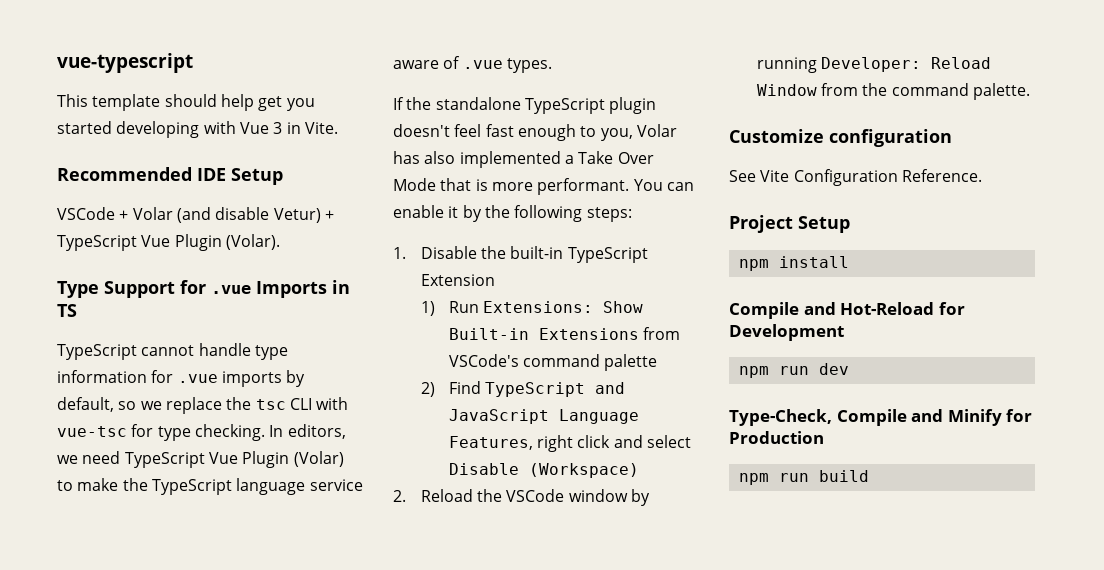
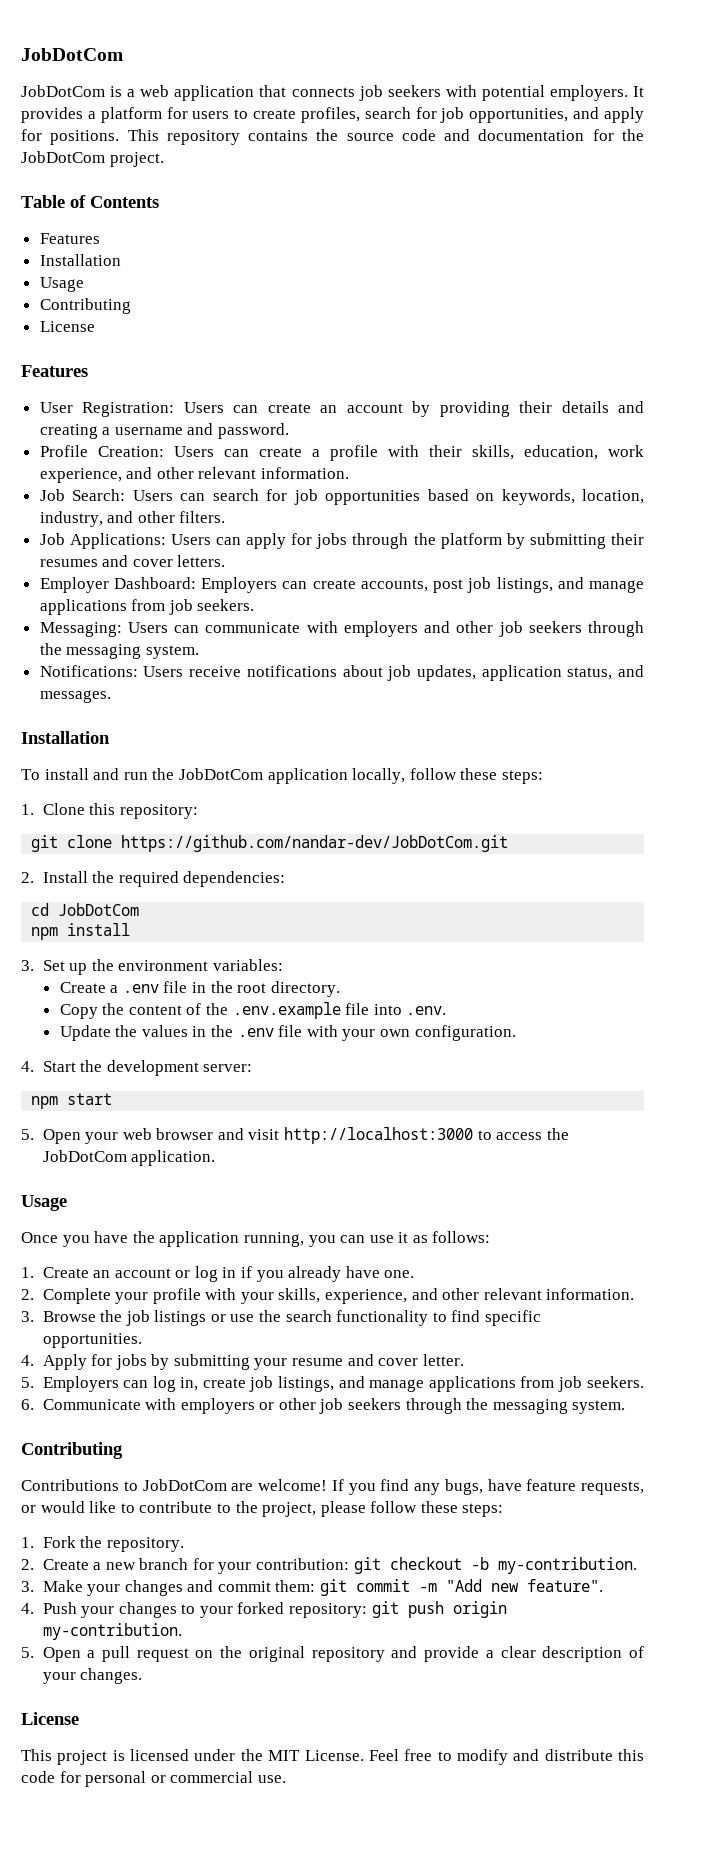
[57,53,193,73] [57,94,315,111] [57,121,338,138] [57,167,283,185] [57,207,334,223] [57,234,280,251] [57,280,350,298] [57,304,77,317] [57,343,288,360] [57,370,306,387] [57,397,349,414] [57,424,346,441] [57,451,344,468] [57,478,363,495] [393,56,552,73] [393,97,657,114] [393,124,677,141] [393,151,654,168] [393,178,694,195] [393,205,632,222] [393,246,648,263] [420,274,495,286] [420,301,643,316] [448,327,680,340] [448,354,658,371] [420,381,625,397] [448,409,639,424] [448,435,691,452] [448,463,639,478] [393,489,651,506] [756,57,992,73] [756,83,1031,100] [729,129,952,147] [729,169,982,186] [729,215,850,233] [738,256,849,271] [729,302,965,319] [729,324,844,341] [738,363,849,378] [729,409,1033,426] [729,431,824,444] [738,470,869,485] vue-typescript // This template should help get you started developing with Vue 3 in Vite. // Recommended IDE Setup // VSCode + Volar (and disable Vetur) + TypeScript Vue Plugin (Volar). // Type Support for .vue Imports in TS // TypeScript cannot handle type information for .vue imports by default, so we replace the tsc CLI with vue-tsc for type checking. In editors, we need TypeScript Vue Plugin (Volar) to make the TypeScript language service aware of .vue types. // If the standalone TypeScript plugin doesn't feel fast enough to you, Volar has also implemented a Take Over Mode that is more performant. You can enable it by the following steps: // 1. Disable the built-in TypeScript Extension // 1) Run Extensions: Show Built-in Extensions from VSCode's command palette // 2) Find TypeScript and JavaScript Language Features, right click and select Disable (Workspace) // 2. Reload the VSCode window by running Developer: Reload Window from the command palette. // Customize configuration // See Vite Configuration Reference. // Project Setup // npm install // Compile and Hot-Reload for Development // npm run dev // Type-Check, Compile and Minify for Production // npm run build -> [21,48,123,61] [21,85,644,101] [21,107,644,123] [21,129,644,145] [21,151,164,167] [21,195,159,208] [39,233,100,244] [39,254,121,266] [39,277,84,292] [39,298,131,314] [39,321,95,332] [21,365,88,377] [39,401,645,417] [39,423,290,439] [39,445,644,461] [39,467,350,483] [39,489,644,505] [39,511,226,527] [39,533,645,549] [39,555,226,567] [39,577,645,593] [39,599,255,615] [39,621,645,637] [39,643,199,659] [39,665,644,681] [39,690,111,703] [21,731,110,744] [21,768,543,784] [21,803,198,819] [31,835,509,852] [21,871,286,887] [31,903,140,916] [31,923,131,940] [21,959,283,975] [59,981,340,997] [59,1002,447,1019] [59,1025,516,1041] [21,1060,253,1076] [31,1093,113,1109] [21,1127,569,1144] [42,1150,216,1166] [21,1195,67,1211] [21,1231,491,1247] [21,1266,415,1282] [21,1288,635,1304] [21,1310,541,1326] [42,1333,142,1348] [21,1354,464,1370] [21,1376,644,1392] [21,1398,626,1414] [21,1442,123,1459] [21,1479,644,1495] [21,1501,504,1517] [21,1536,184,1552] [21,1557,637,1574] [21,1579,604,1596] [21,1601,507,1618] [42,1623,182,1640] [21,1646,644,1662] [42,1668,143,1684] [21,1712,79,1725] [21,1749,644,1765] [21,1771,286,1787] JobDotCom // JobDotCom is a web application that connects job seekers with potential employers. It provides a platform for users to create profiles, search for job opportunities, and apply for positions. This repository contains the source code and documentation for the JobDotCom project. // Table of Contents // Features // Installation // Usage // Contributing // License // Features // User Registration: Users can create an account by providing their details and creating a username and password. // Profile Creation: Users can create a profile with their skills, education, work experience, and other relevant information. // Job Search: Users can search for job opportunities based on keywords, location, industry, and other filters. // Job Applications: Users can apply for jobs through the platform by submitting their resumes and cover letters. // Employer Dashboard: Employers can create accounts, post job listings, and manage applications from job seekers. // Messaging: Users can communicate with employers and other job seekers through the messaging system. // Notifications: Users receive notifications about job updates, application status, and messages. // Installation // To install and run the JobDotCom application locally, follow these steps: // 1. Clone this repository: // git clone https://github.com/nandar-dev/JobDotCom.git // 2. Install the required dependencies: // cd JobDotCom // npm install // 3. Set up the environment variables: // Create a .env file in the root directory. // Copy the content of the .env.example file into .env. // Update the values in the .env file with your own configuration. // 4. Start the development server: // npm start // 5. Open your web browser and visit http://localhost:3000 to access the JobDotCom application. // Usage // Once you have the application running, you can use it as follows: // 1. Create an account or log in if you already have one. // 2. Complete your profile with your skills, experience, and other relevant information. // 3. Browse the job listings or use the search functionality to find specific opportunities. // 4. Apply for jobs by submitting your resume and cover letter. // 5. Employers can log in, create job listings, and manage applications from job seekers. // 6. Communicate with employers or other job seekers through the messaging system. // Contributing // Contributions to JobDotCom are welcome! If you find any bugs, have feature requests, or would like to contribute to the project, please follow these steps: // 1. Fork the repository. // 2. Create a new branch for your contribution: git checkout -b my-contribution. // 3. Make your changes and commit them: git commit -m "Add new feature". // 4. Push your changes to your forked repository: git push origin my-contribution. // 5. Open a pull request on the original repository and provide a clear description of your changes. // License // This project is licensed under the MIT License. Feel free to modify and distribute this code for personal or commercial use.

